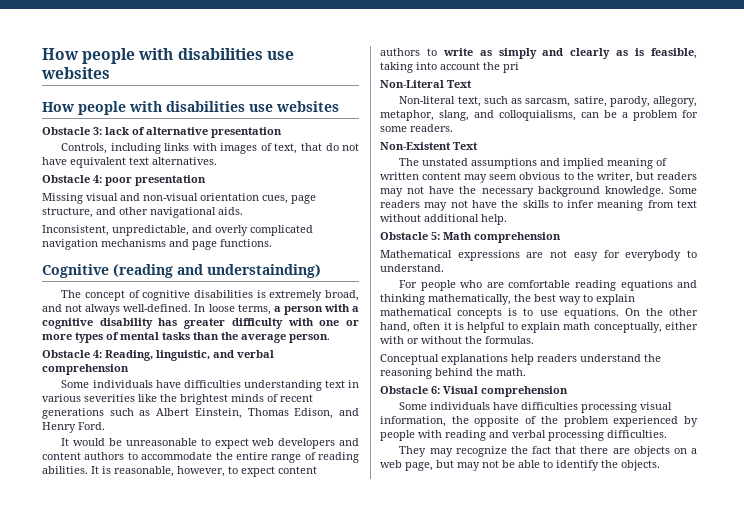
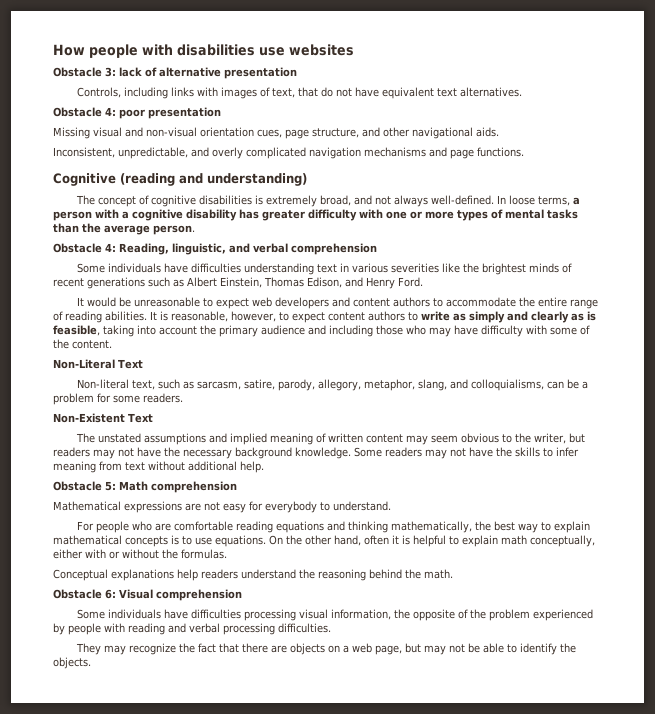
[42,48,294,64] [41,67,110,79] [42,101,339,115] How people with disabilities use websites // How people with disabilities use websites -> [53,44,354,58] How people with disabilities use websites
[207,264,321,278] understainding) -> [207,173,307,186] understanding)
[503,62,519,73] pri -> [219,325,590,337] [53,339,112,349] primary audience and including those who may have difficulty with some of the content.

